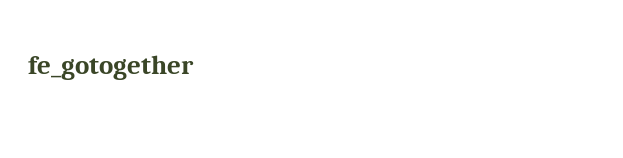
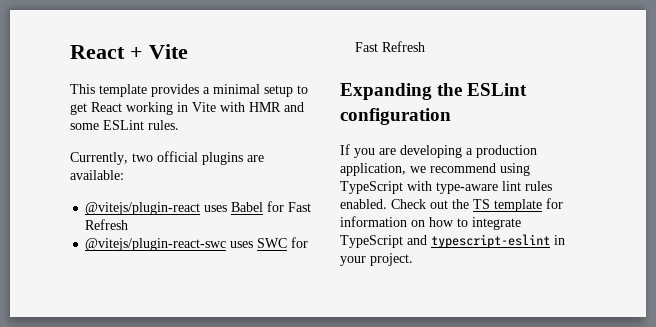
[28,55,194,80] fe_gotogether -> [70,44,188,59] [70,84,308,97] [70,102,304,115] [70,120,179,130] [70,151,264,165] [70,170,124,180] [85,201,312,215] [85,219,129,230] [85,237,309,251] [355,41,426,52] [340,83,528,100] [340,108,451,125] [340,144,537,158] [340,163,530,176] [340,181,552,194] [340,198,563,212] [340,216,521,230] [340,234,565,248] [340,253,413,266] React + Vite // This template provides a minimal setup to get React working in Vite with HMR and some ESLint rules. // Currently, two official plugins are available: // @vitejs/plugin-react uses Babel for Fast Refresh // @vitejs/plugin-react-swc uses SWC for Fast Refresh // Expanding the ESLint configuration // If you are developing a production application, we recommend using TypeScript with type-aware lint rules enabled. Check out the TS template for information on how to integrate TypeScript and typescript-eslint in your project.

